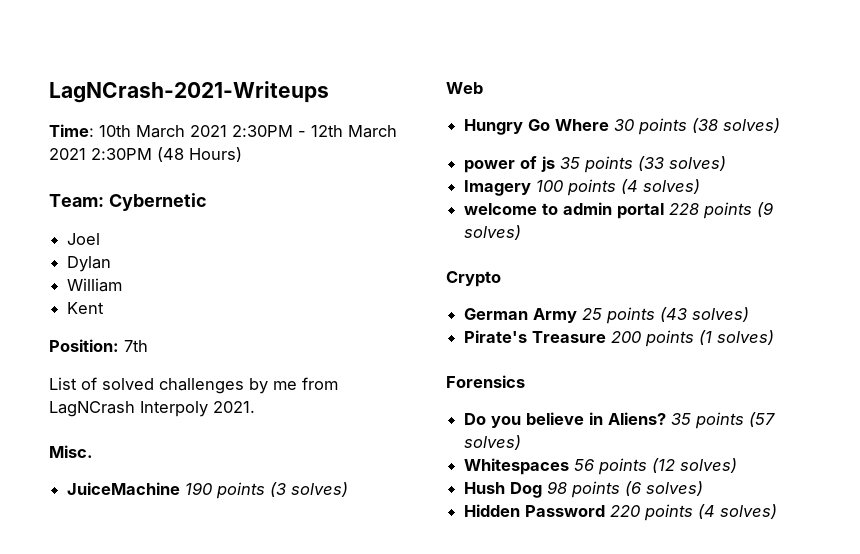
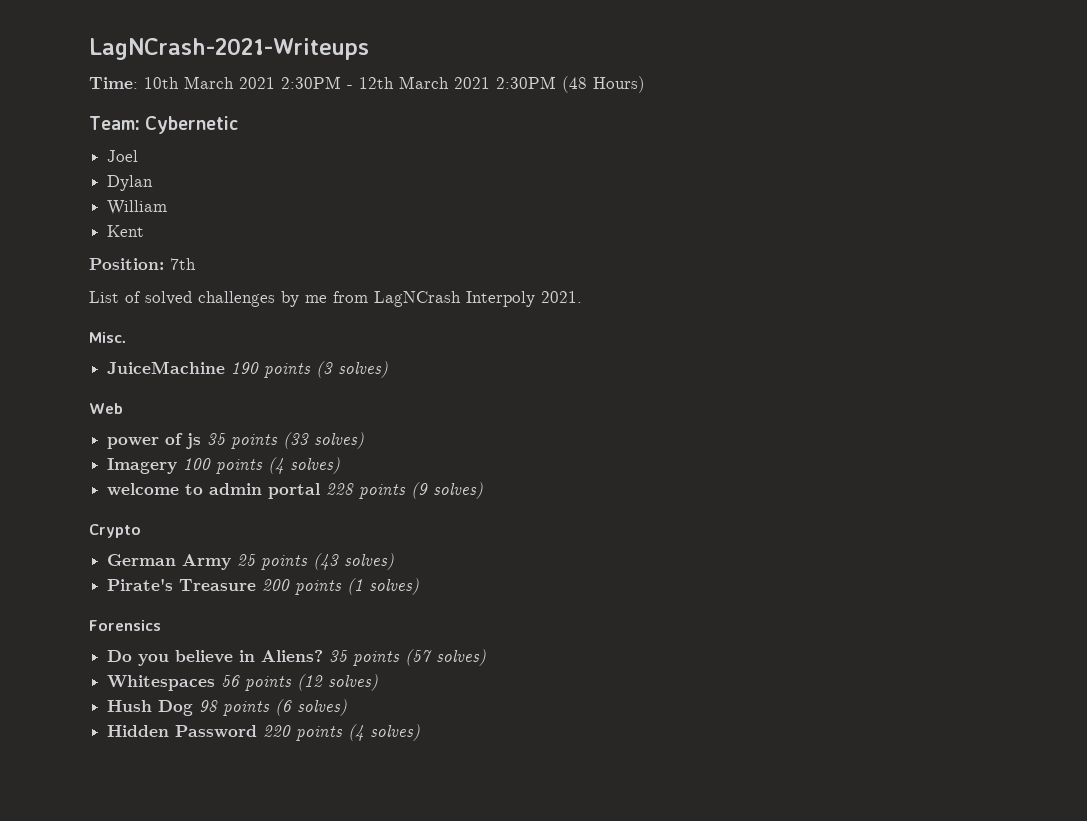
[464,118,781,135] // Hungry Go Where 30 points (38 solves) -> (123, 408) none

